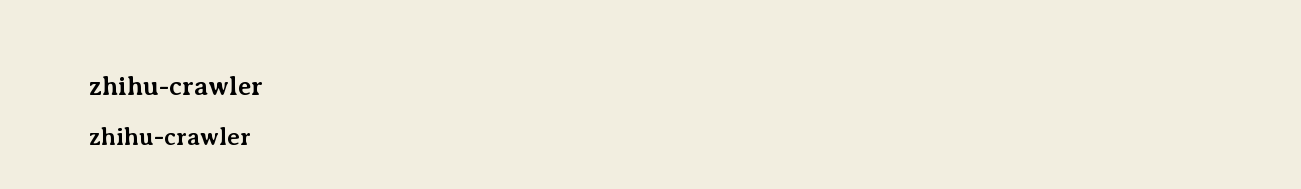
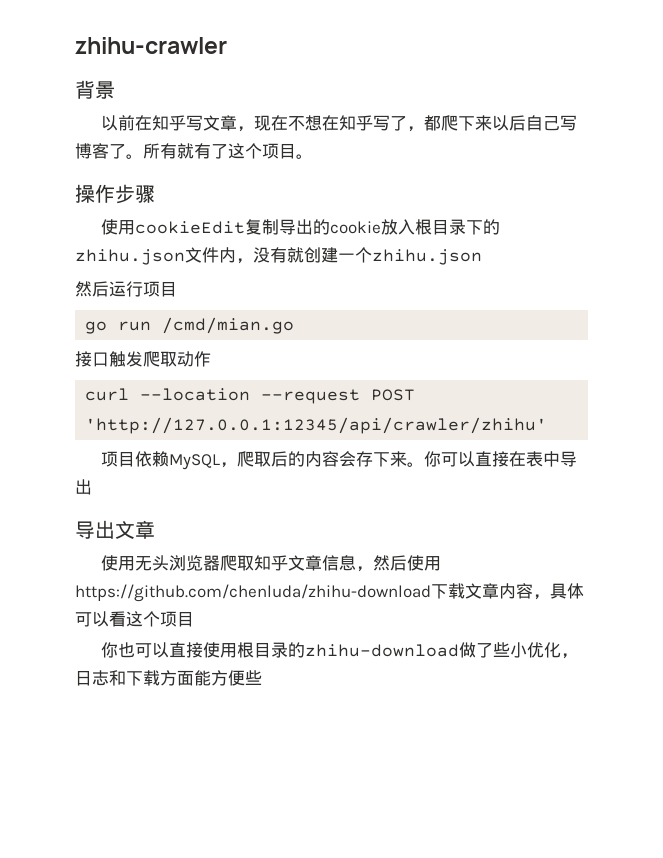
[89,127,251,145] zhihu-crawler -> [75,80,115,99] [100,115,577,132] [75,143,313,159] [75,184,155,204] [100,219,500,235] [75,247,482,265] [75,281,177,297] [85,317,295,334] [75,351,211,367] [85,388,416,404] [85,417,548,434] [100,451,577,470] [75,479,92,495] [75,520,155,539] [100,555,441,572] [75,583,584,602] [75,611,194,627] [100,642,578,659] [75,670,262,686] 背景 // 以前在知乎写文章，现在不想在知乎写了，都爬下来以后自己写博客了。所有就有了这个项目。 // 操作步骤 // 使用cookieEdit复制导出的cookie放入根目录下的zhihu.json文件内，没有就创建一个zhihu.json // 然后运行项目 // go run /cmd/mian.go // 接口触发爬取动作 // curl --location --request POST 'http://127.0.0.1:12345/api/crawler/zhihu' // 项目依赖MySQL，爬取后的内容会存下来。你可以直接在表中导出 // 导出文章 // 使用无头浏览器爬取知乎文章信息，然后使用https://github.com/chenluda/zhihu-download下载文章内容，具体可以看这个项目 // 你也可以直接使用根目录的zhihu-download做了些小优化，日志和下载方面能方便些

